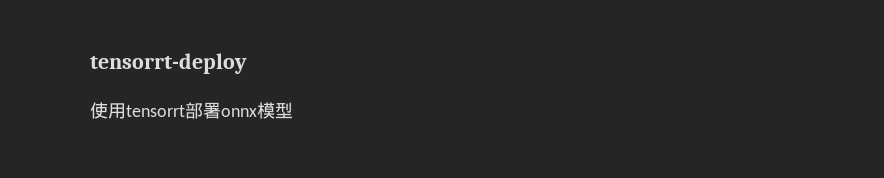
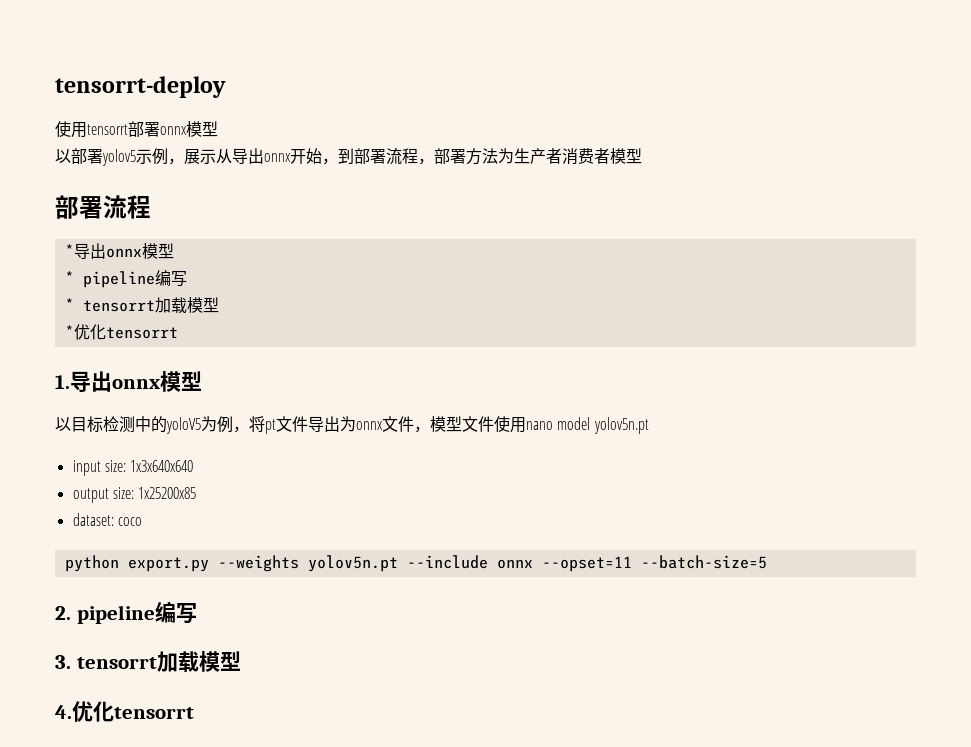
(293, 110) none -> [55,148,642,166] [55,195,151,219] [64,243,174,259] [64,270,187,288] [64,297,219,314] [64,324,178,340] [55,371,202,392] [55,416,649,434] [72,460,194,476] [72,487,197,503] [72,513,142,526] [64,555,767,572] [55,601,197,624] [55,651,241,672] [55,701,194,722] // 以部署yolov5示例，展示从导出onnx开始，到部署流程，部署方法为生产者消费者模型 // 部署流程 // *导出onnx模型 // * pipeline编写 // * tensorrt加载模型 // *优化tensorrt // 1.导出onnx模型 // 以目标检测中的yoloV5为例，将pt文件导出为onnx文件，模型文件使用nano model yolov5n.pt // input size: 1x3x640x640 // output size: 1x25200x85 // dataset: coco // python export.py --weights yolov5n.pt --include onnx --opset=11 --batch-size=5 // 2. pipeline编写 // 3. tensorrt加载模型 // 4.优化tensorrt

